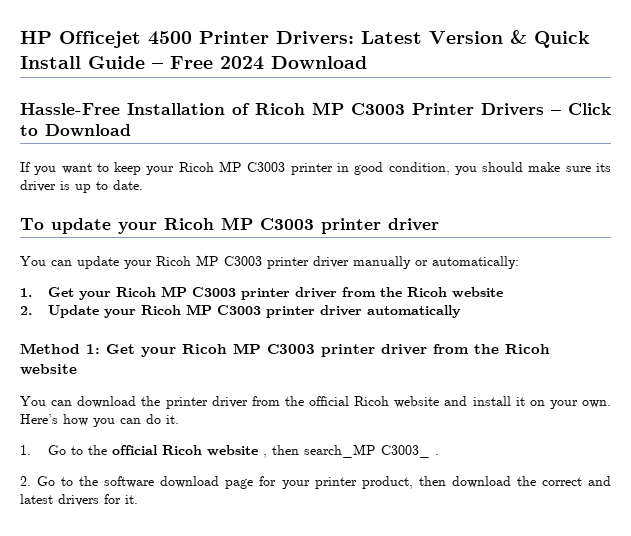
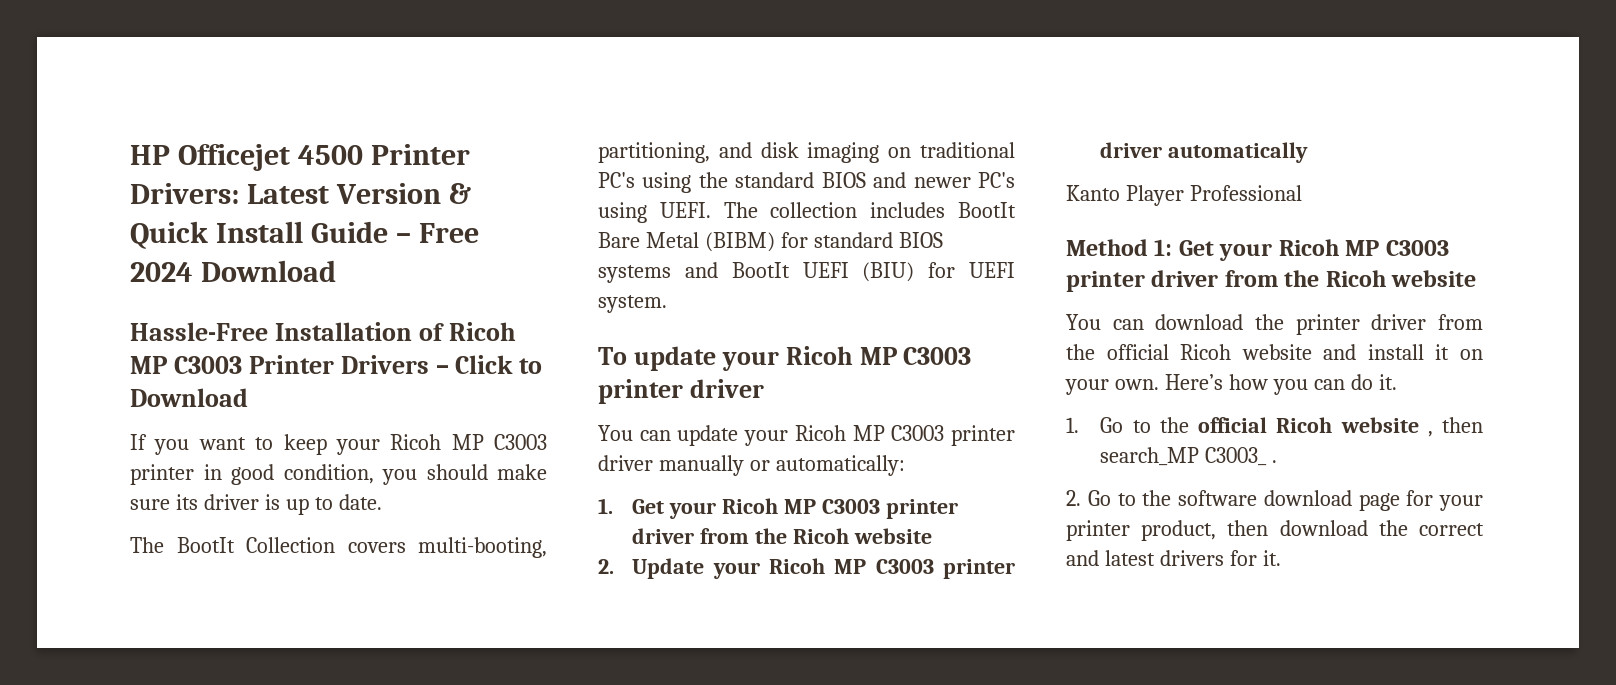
(143, 185) none -> [130,537,547,558] [598,142,1015,163] [598,172,1016,193] [598,202,1016,223] [598,232,943,252] [598,262,1015,283] [598,295,667,313] // The BootIt Collection covers multi-booting, partitioning, and disk imaging on traditional PC's using the standard BIOS and newer PC's using UEFI. The collection includes BootIt Bare Metal (BIBM) for standard BIOS systems and BootIt UEFI (BIU) for UEFI system.
(461, 311) none -> [1066,185,1302,206] // Kanto Player Professional

